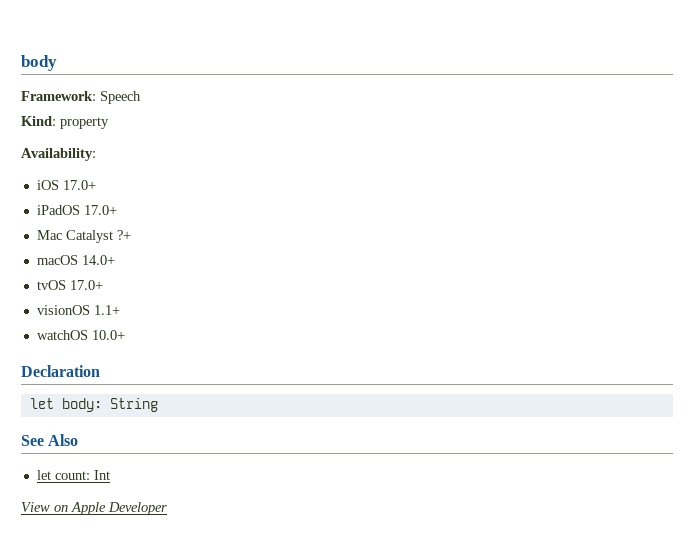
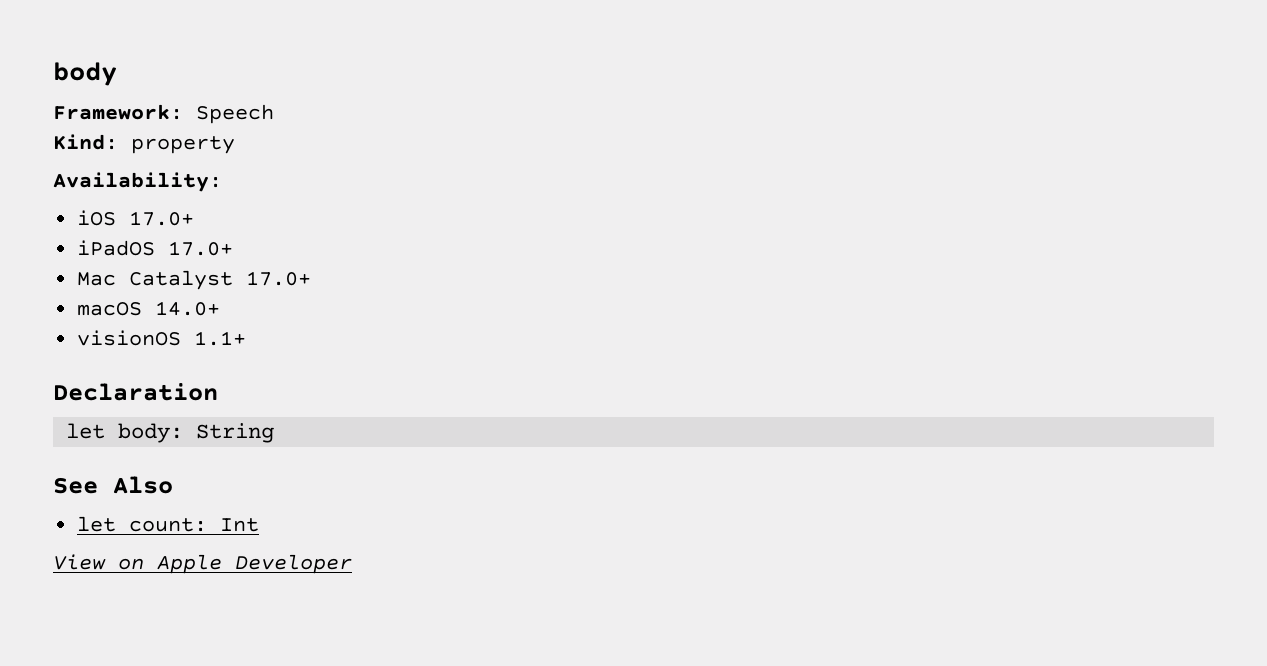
[116,230,131,240] ?+ -> [246,271,312,286] 17.0+
[36,280,103,290] // tvOS 17.0+ -> (221, 308) none
[36,330,125,340] // watchOS 10.0+ -> (247, 338) none

